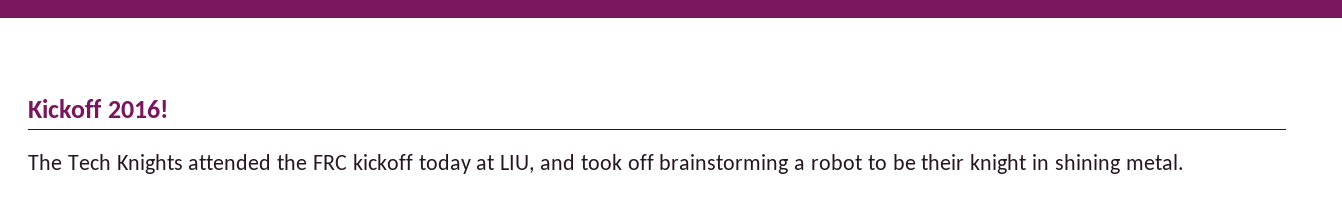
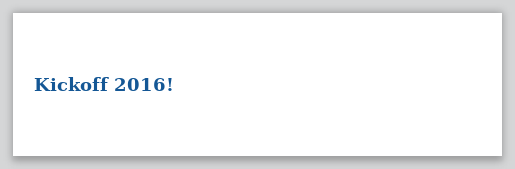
[28,154,1184,174] // The Tech Knights attended the FRC kickoff today at LIU, and took off brainstorming a robot to be their knight in shining metal. -> (174, 84) none

